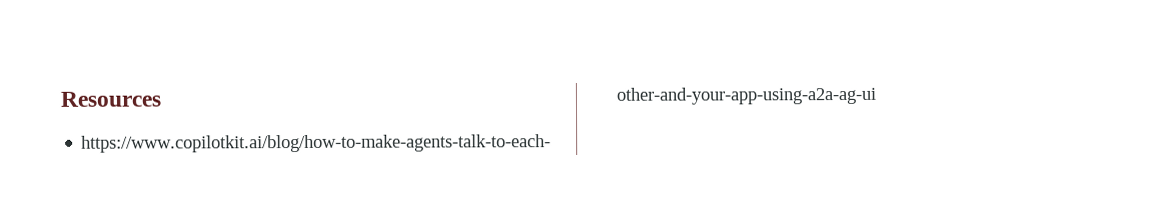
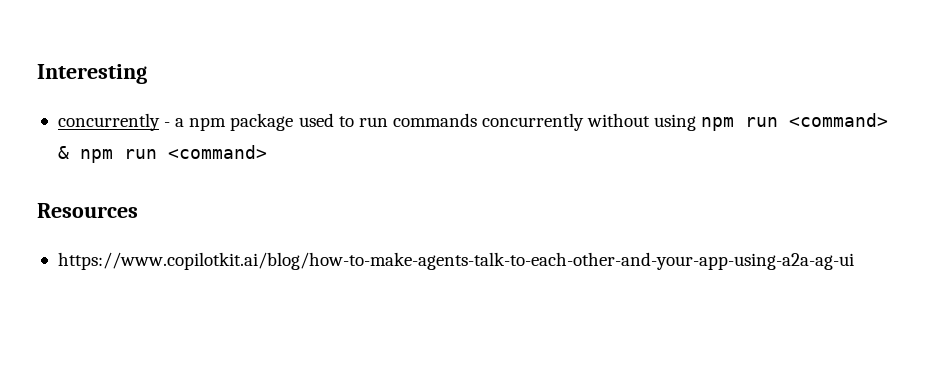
(60, 99) none -> [37,64,147,84] [57,113,889,131] [57,145,267,163] Interesting // concurrently - a npm package used to run commands concurrently without using npm run <command> & npm run <command> //

